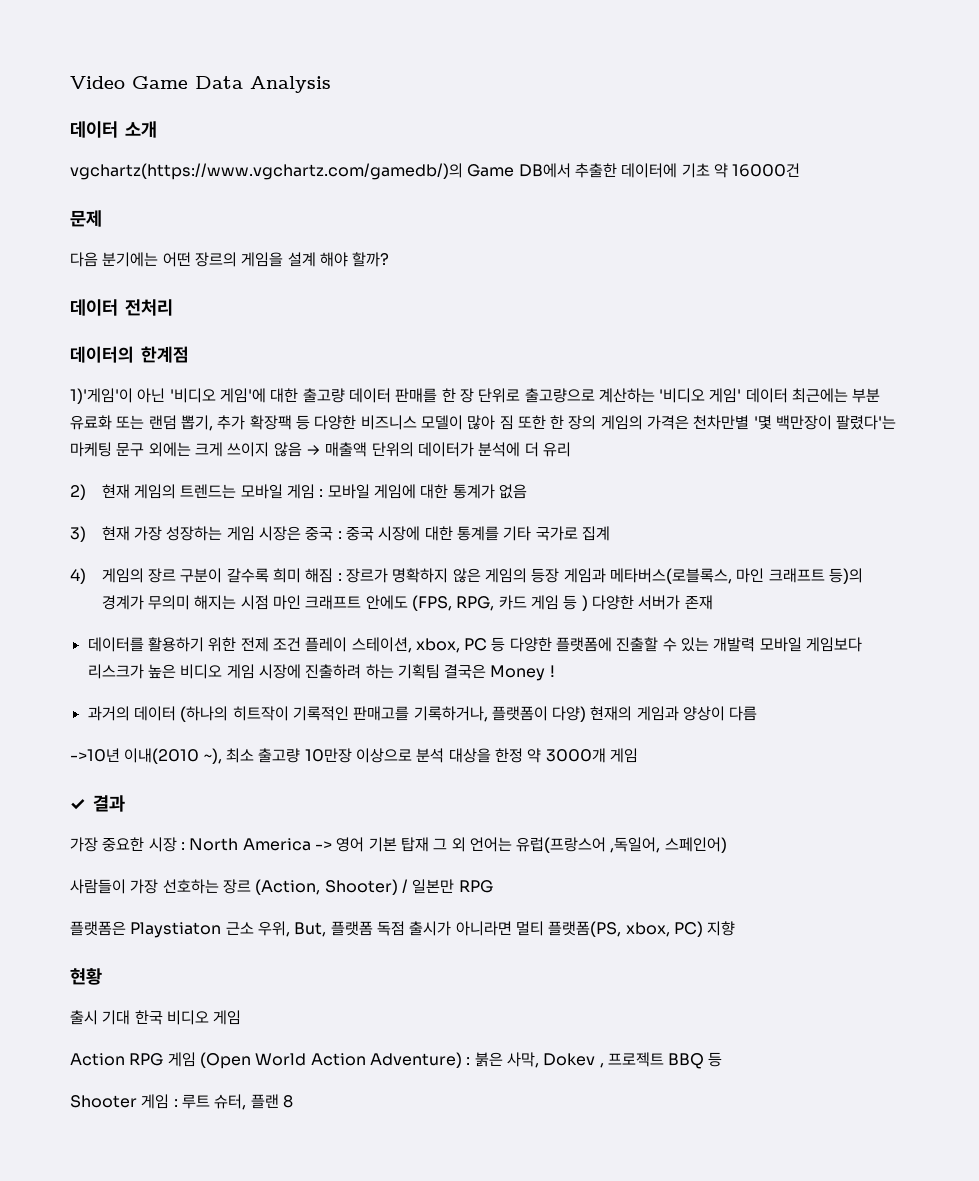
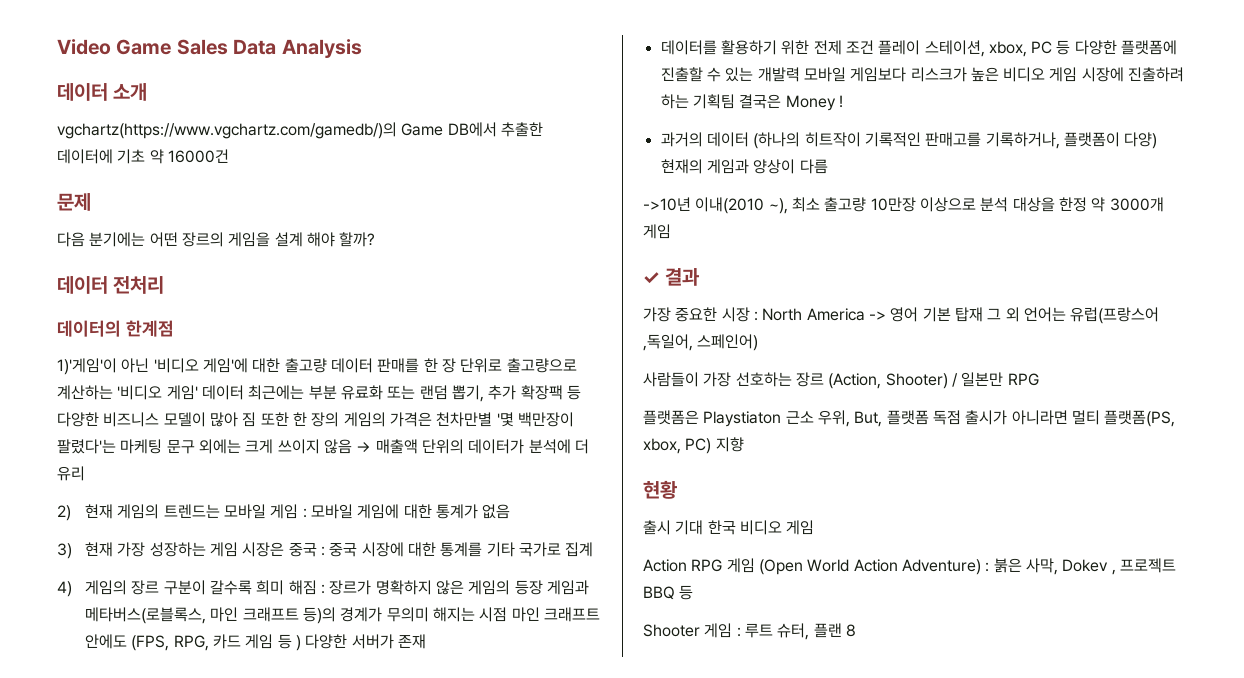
(188, 82) none -> [176,39,228,55] Sales

